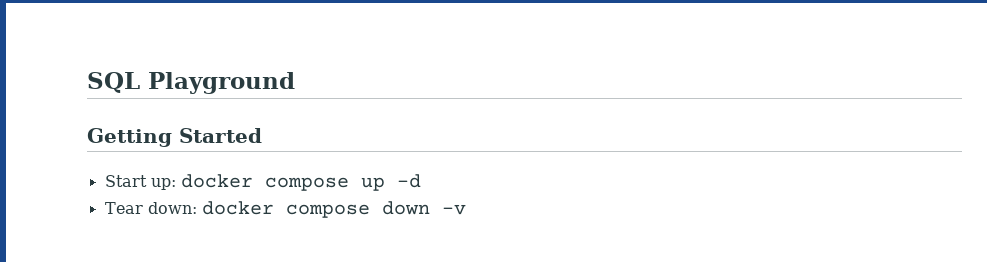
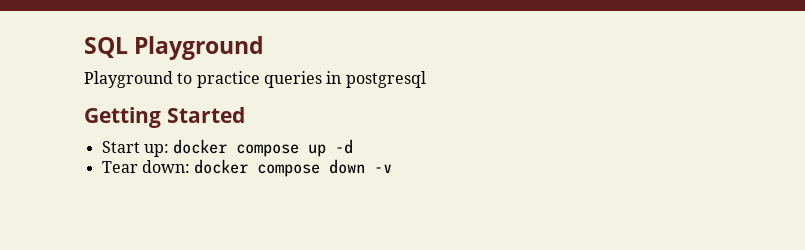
(295, 83) none -> [84,71,426,88] // Playground to practice queries in postgresql

